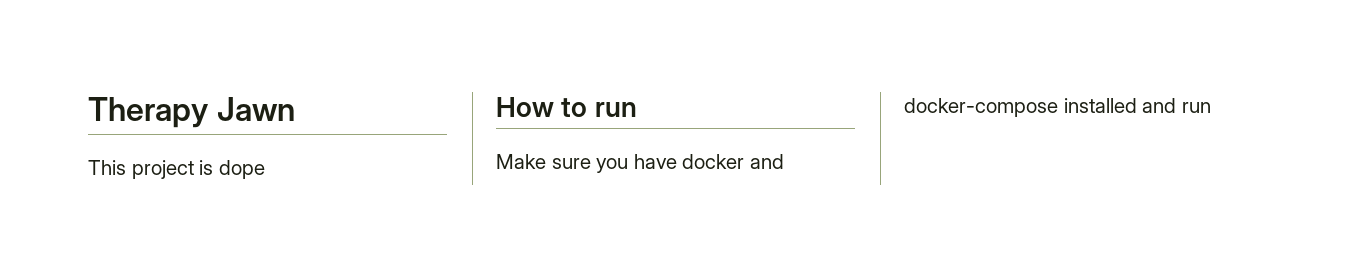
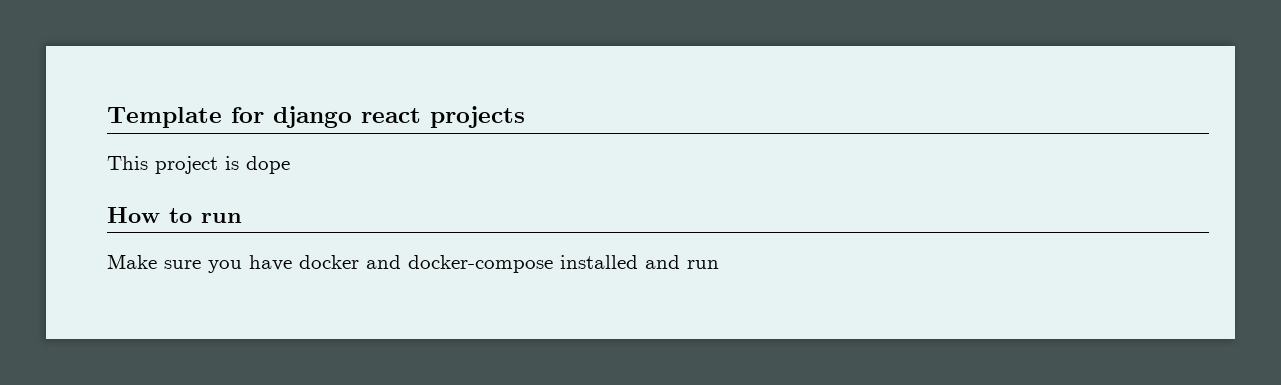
[88,97,295,128] Therapy Jawn -> [107,106,525,128] Template for django react projects

